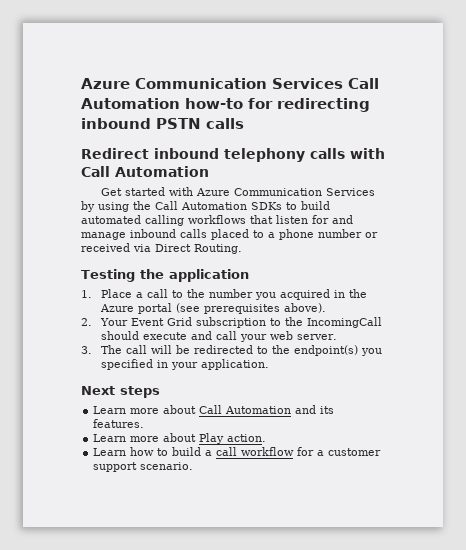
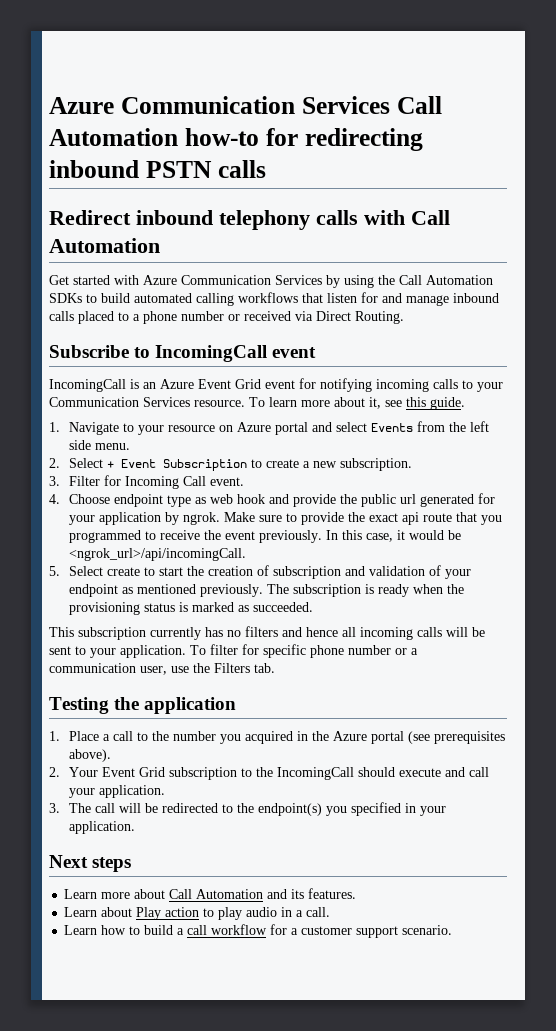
(242, 249) none -> [49,345,317,362] [49,378,503,392] [49,397,465,410] [49,421,489,435] [68,440,130,450] [49,458,412,471] [49,475,244,489] [49,493,495,507] [68,512,502,525] [68,530,461,543] [68,548,246,561] [49,565,471,579] [68,584,464,597] [68,602,313,615] [49,626,485,640] [49,644,418,658] [49,663,275,675] // Subscribe to IncomingCall event // IncomingCall is an Azure Event Grid event for notifying incoming calls to your Communication Services resource. To learn more about it, see this guide. // 1. Navigate to your resource on Azure portal and select Events from the left side menu. // 2. Select + Event Subscription to create a new subscription. // 3. Filter for Incoming Call event. // 4. Choose endpoint type as web hook and provide the public url generated for your application by ngrok. Make sure to provide the exact api route that you programmed to receive the event previously. In this case, it would be <ngrok_url>/api/incomingCall. // 5. Select create to start the creation of subscription and validation of your endpoint as mentioned previously. The subscription is ready when the provisioning status is marked as succeeded. // This subscription currently has no filters and hence all incoming calls will be sent to your application. To filter for specific phone number or a communication user, use the Filters tab.
[269,331,337,340] web server. -> [98,785,165,798] application.
[130,436,160,442] more -> (98, 912) none
[227,434,267,442] action. -> [165,907,331,920] action to play audio in a call.

